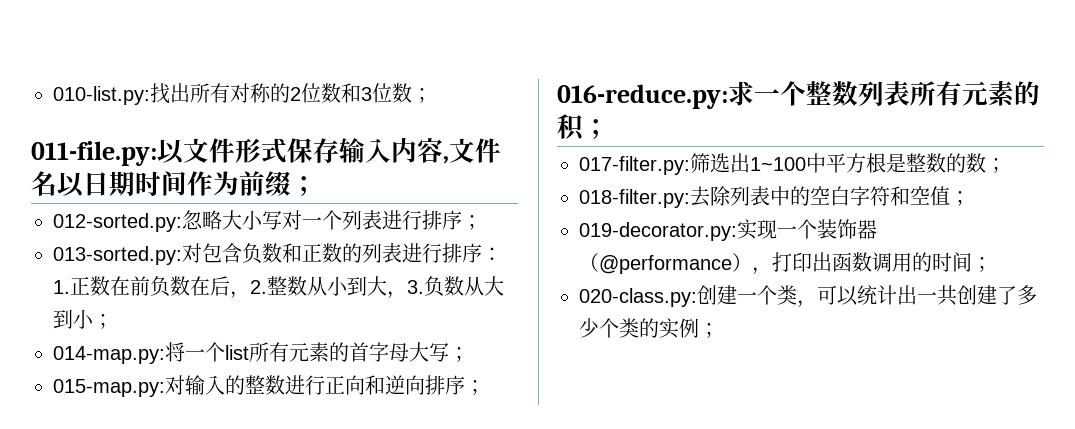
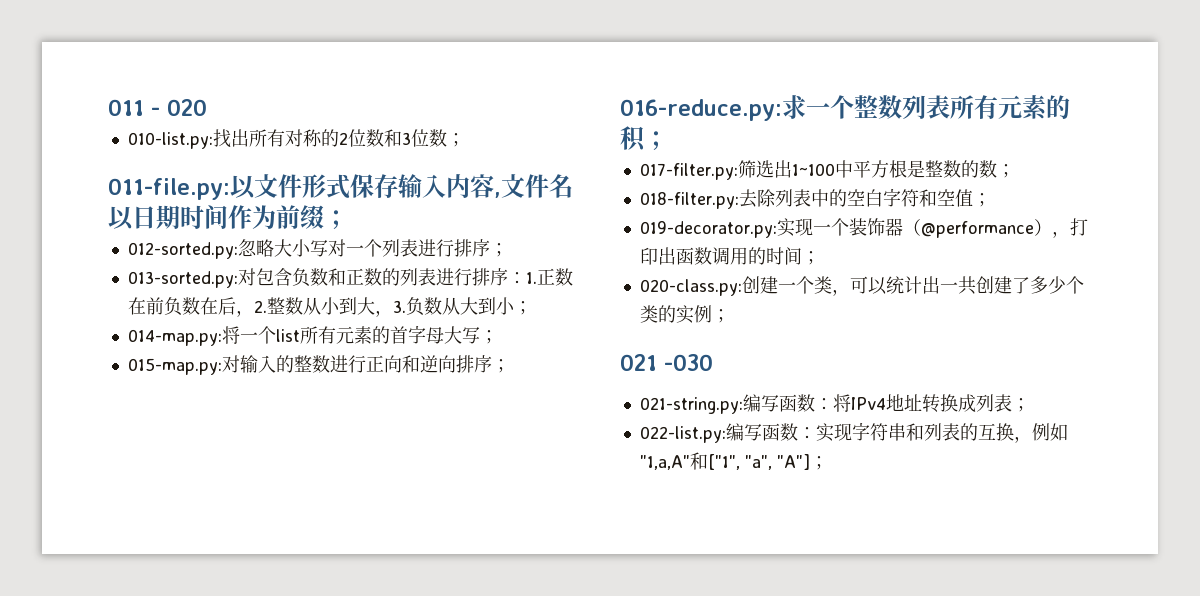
(53, 95) none -> [108,99,207,116] 011 - 020 //
(719, 330) none -> [620,354,713,371] [639,394,1030,414] [639,422,1068,443] [639,452,828,470] // 021 -030 // 021-string.py:编写函数：将IPv4地址转换成列表； // 022-list.py:编写函数：实现字符串和列表的互换，例如"1,a,A"和["1", "a", "A"]；

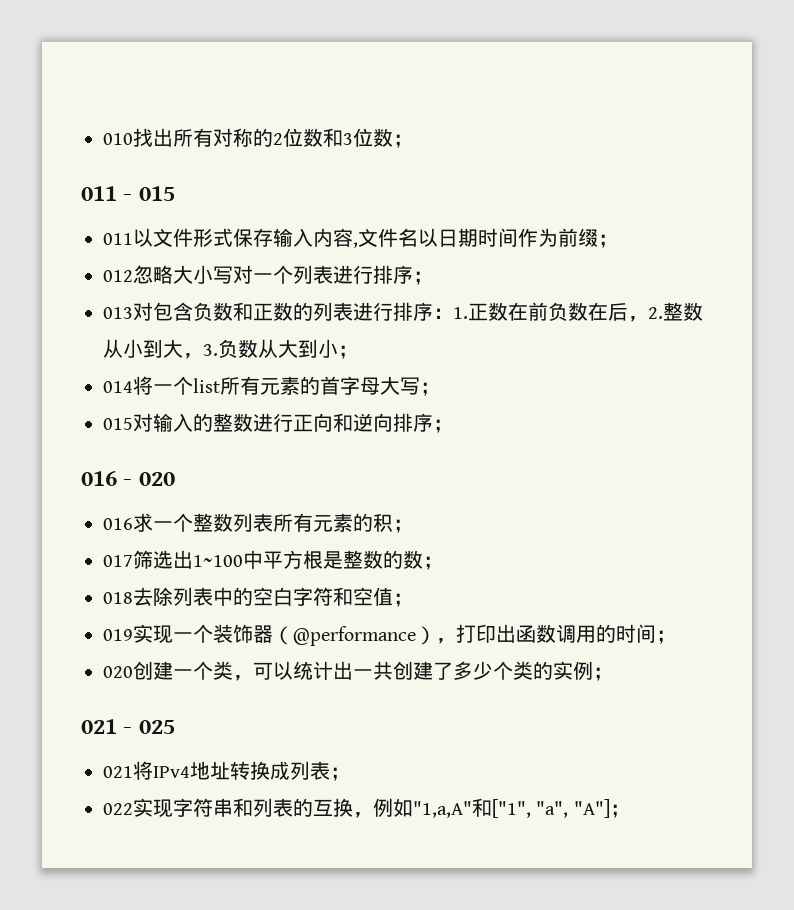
[108,99,207,116] [127,132,213,149] 011 - 020 // 010-list.py: -> [103,133,133,145] 010
[108,178,230,200] 011-file.py: -> [81,186,175,201] [103,233,133,245] 011 - 015 // 011
[127,242,238,259] 012-sorted.py: -> [103,270,133,282] 012
[127,271,238,288] 013-sorted.py: -> [103,307,133,319] 013
[127,329,222,346] 014-map.py: -> [103,381,133,393] 014
[127,358,222,375] 015-map.py: -> [103,418,133,430] 015
[620,99,782,121] 016-reduce.py: -> [81,471,175,486] [103,518,133,530] 016 - 020 // 016
[639,163,738,180] 017-filter.py: -> [103,555,133,567] 017
[639,192,739,209] 018-filter.py: -> [103,592,133,604] 018
[639,221,777,238] 019-decorator.py: -> [103,629,133,641] 019
[639,279,742,296] 020-class.py: -> [103,666,133,678] 020
[664,354,713,371] [639,394,833,414] -030 // 021-string.py:编写函数： -> [123,720,175,734] [103,766,133,778] - 025 // 021
[639,423,816,443] 022-list.py:编写函数： -> [103,803,133,815] 022

